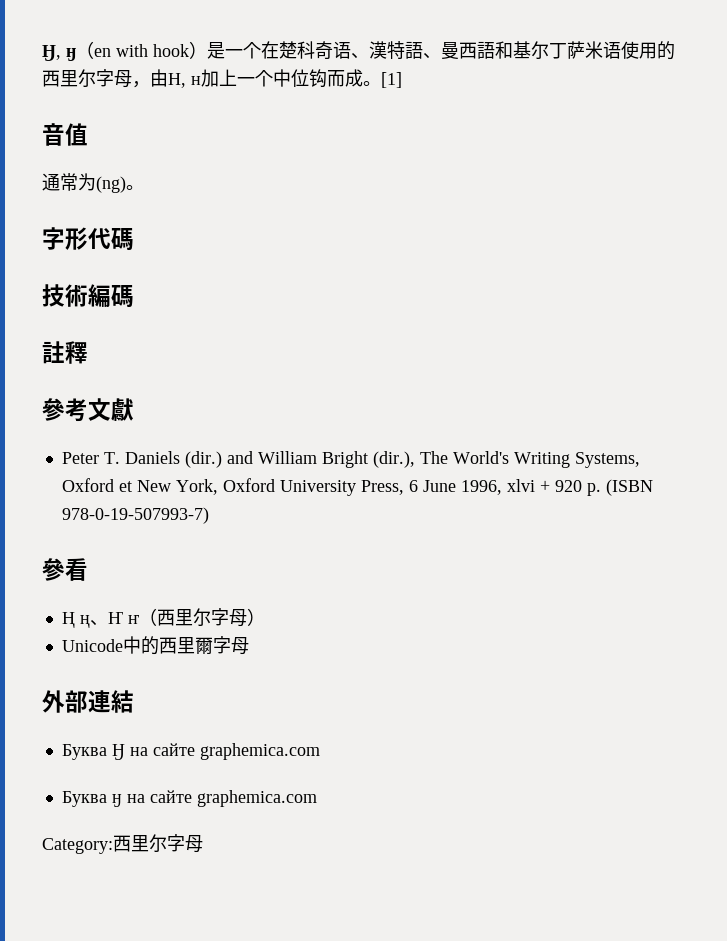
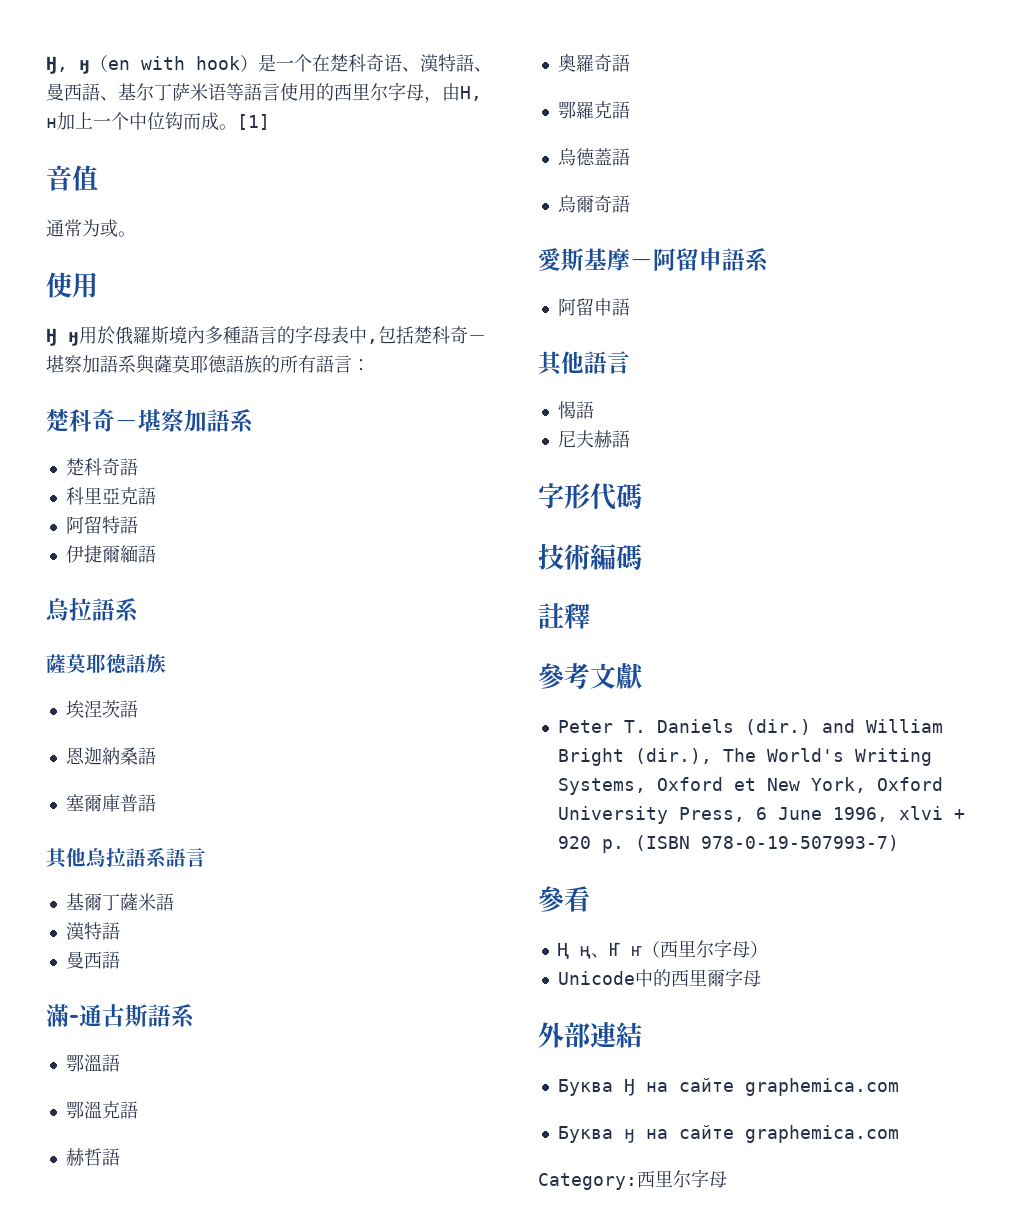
[495,41,513,59] 和 -> [100,96,118,101] 、
(621, 50) none -> [226,83,280,101] 等語言
[96,176,144,193] (ng)。 -> [100,219,136,237] [46,272,98,298] [46,325,486,346] [46,354,370,374] [46,408,253,433] [65,458,138,476] [65,487,156,505] [65,516,138,534] [65,545,156,563] [46,598,138,622] [46,654,166,674] [65,700,138,718] [65,747,156,765] [65,794,156,812] [46,847,206,869] [65,893,174,911] [65,922,120,940] [65,951,120,969] [46,1004,194,1028] [65,1054,120,1072] [65,1101,138,1119] [65,1148,120,1166] [557,54,630,72] [557,101,630,119] [557,148,630,166] [557,195,630,213] [538,248,768,272] [557,298,630,316] [538,351,630,376] [557,401,594,419] [557,430,630,448] 或。 // 使用 // Ӈ ӈ用於俄羅斯境內多種語言的字母表中,包括楚科奇－堪察加語系與薩莫耶德語族的所有語言： // 楚科奇－堪察加語系 // 楚科奇語 // 科里亞克語 // 阿留特語 // 伊捷爾緬語 // 烏拉語系 // 薩莫耶德語族 // 埃涅茨語 // 恩迦納桑語 // 塞爾庫普語 // 其他烏拉語系語言 // 基爾丁薩米語 // 漢特語 // 曼西語 // 滿-通古斯語系 // 鄂溫語 // 鄂溫克語 // 赫哲語 // 奧羅奇語 // 鄂羅克語 // 烏德蓋語 // 烏爾奇語 // 愛斯基摩－阿留申語系 // 阿留申語 // 其他語言 // 愒語 // 尼夫赫語

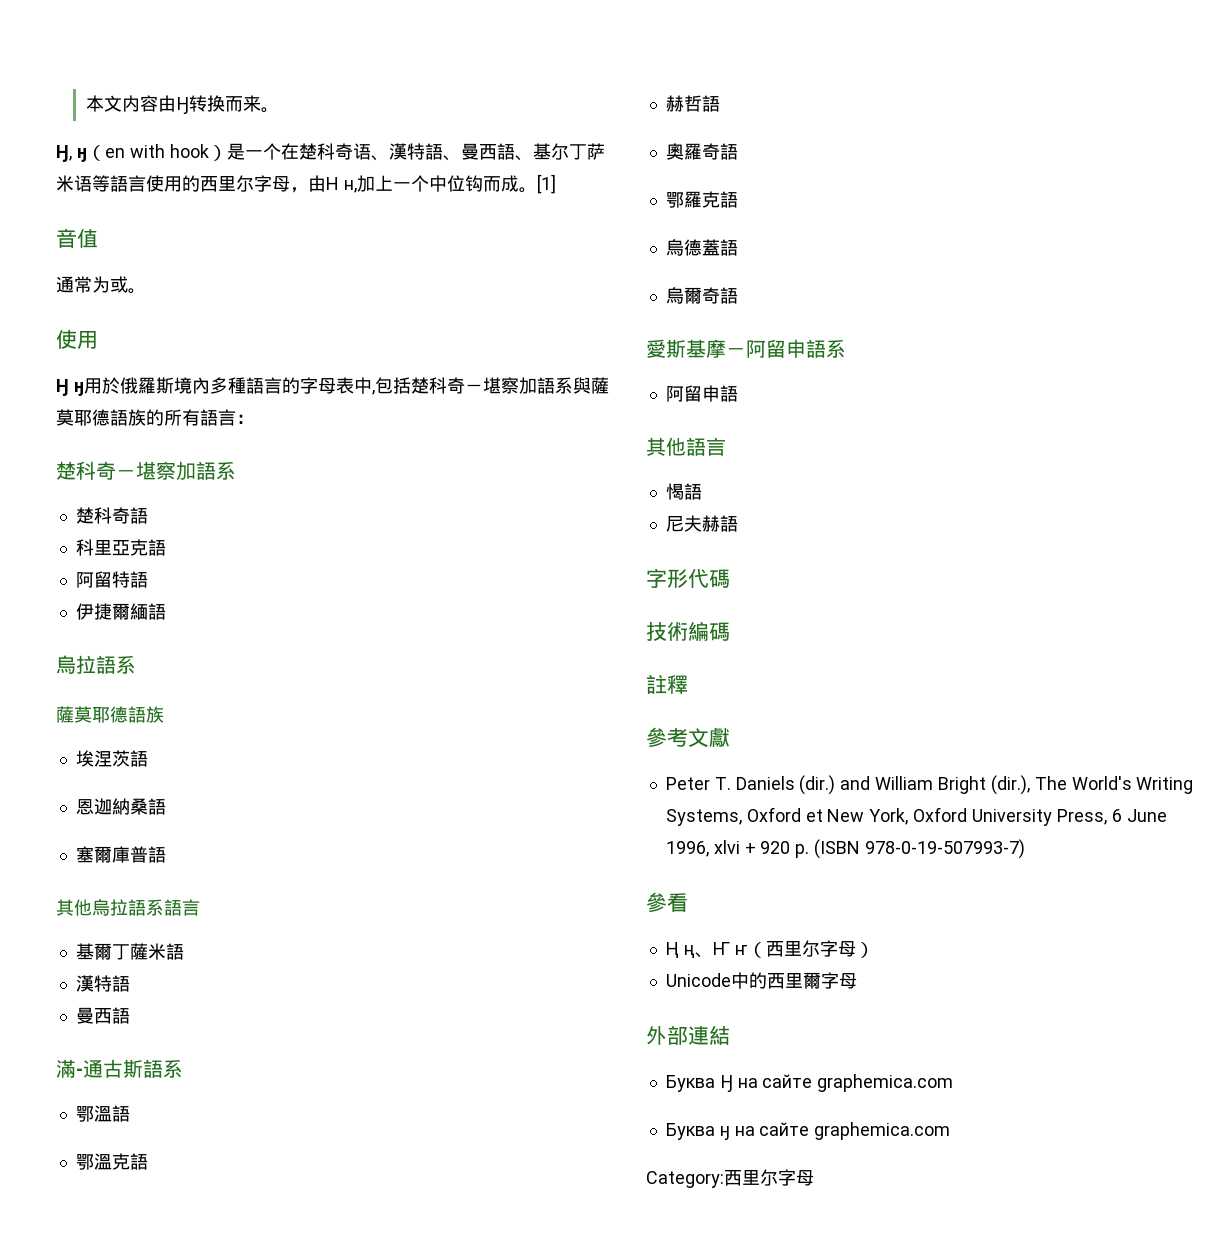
(46, 65) none -> [85,95,279,114] 本文内容由Ӈ转换而来。 //
[460,86,482,101] [46,118,57,128] Н, н -> [326,177,357,193] Н н,

